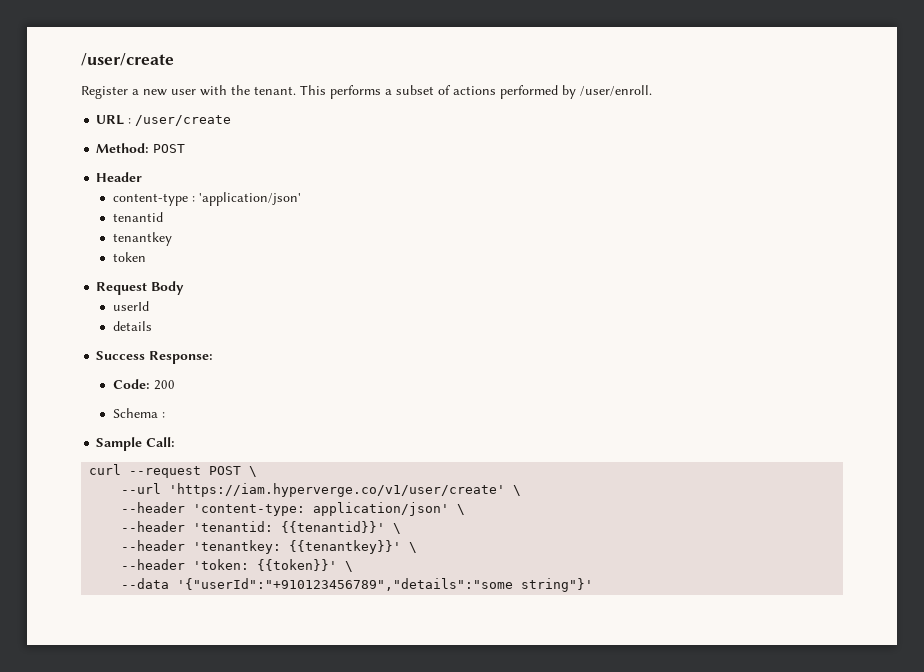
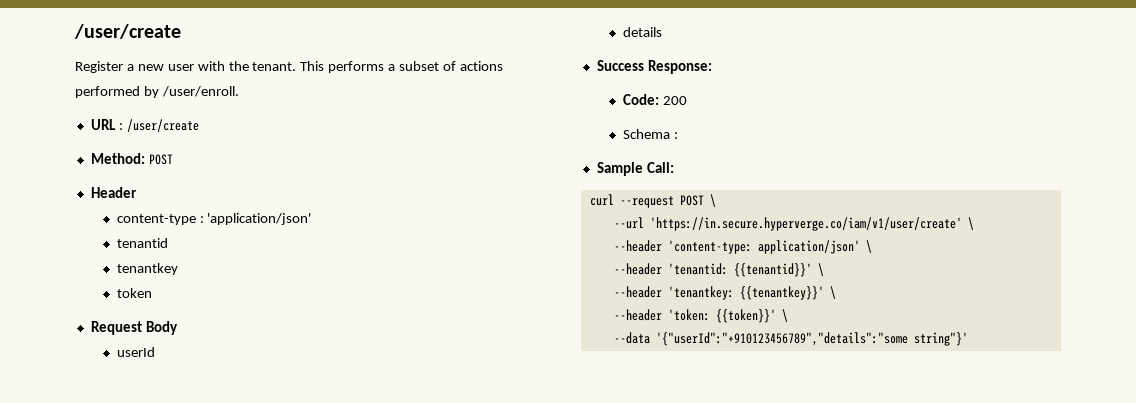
[169,483,506,497] 'https://iam.hyperverge.co/v1/user/create' -> [649,217,962,231] 'https://in.secure.hyperverge.co/iam/v1/user/create'

